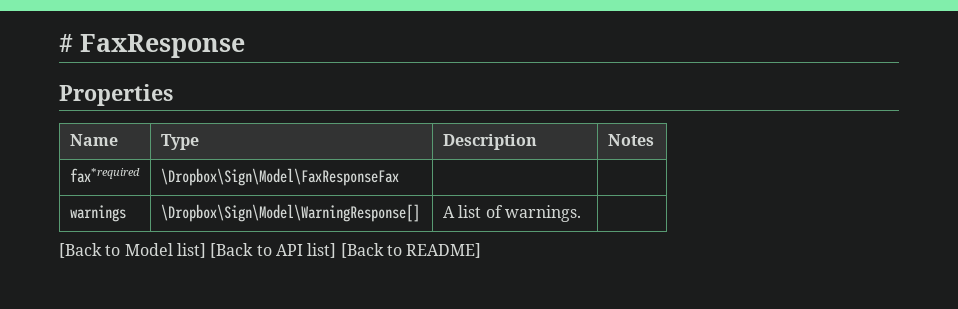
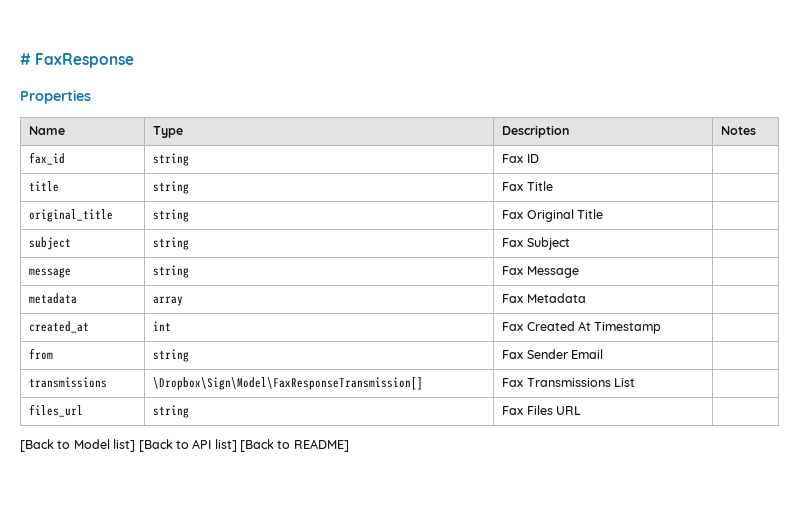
[69,168,140,183] [160,168,399,186] [69,205,126,222] [160,204,420,222] [442,205,581,222] fax*required | \Dropbox\Sign\Model\FaxResponseFax | | // warnings | \Dropbox\Sign\Model\WarningResponse[] | A list of warnings. -> [29,152,66,165] [153,153,190,166] [502,154,539,163] [29,181,60,192] [153,181,190,194] [502,181,553,191] [29,209,114,222] [153,209,190,222] [502,209,603,222] [29,237,72,250] [153,237,190,250] [502,237,570,250] [29,268,72,278] [153,265,190,278] [502,266,579,278] [29,293,78,304] [153,296,184,306] [502,293,586,303] [29,321,90,333] [153,321,172,331] [502,321,662,334] [29,348,54,360] [153,349,190,362] [502,349,603,359] [29,377,108,388] [153,376,424,390] [502,378,635,387] [29,404,84,417] [153,405,190,418] [502,405,581,415] fax_id | string | Fax ID | // title | string | Fax Title | // original_title | string | Fax Original Title | // subject | string | Fax Subject | // message | string | Fax Message | // metadata | array | Fax Metadata | // created_at | int | Fax Created At Timestamp | // from | string | Fax Sender Email | // transmissions | \Dropbox\Sign\Model\FaxResponseTransmission[] | Fax Transmissions List | // files_url | string | Fax Files URL

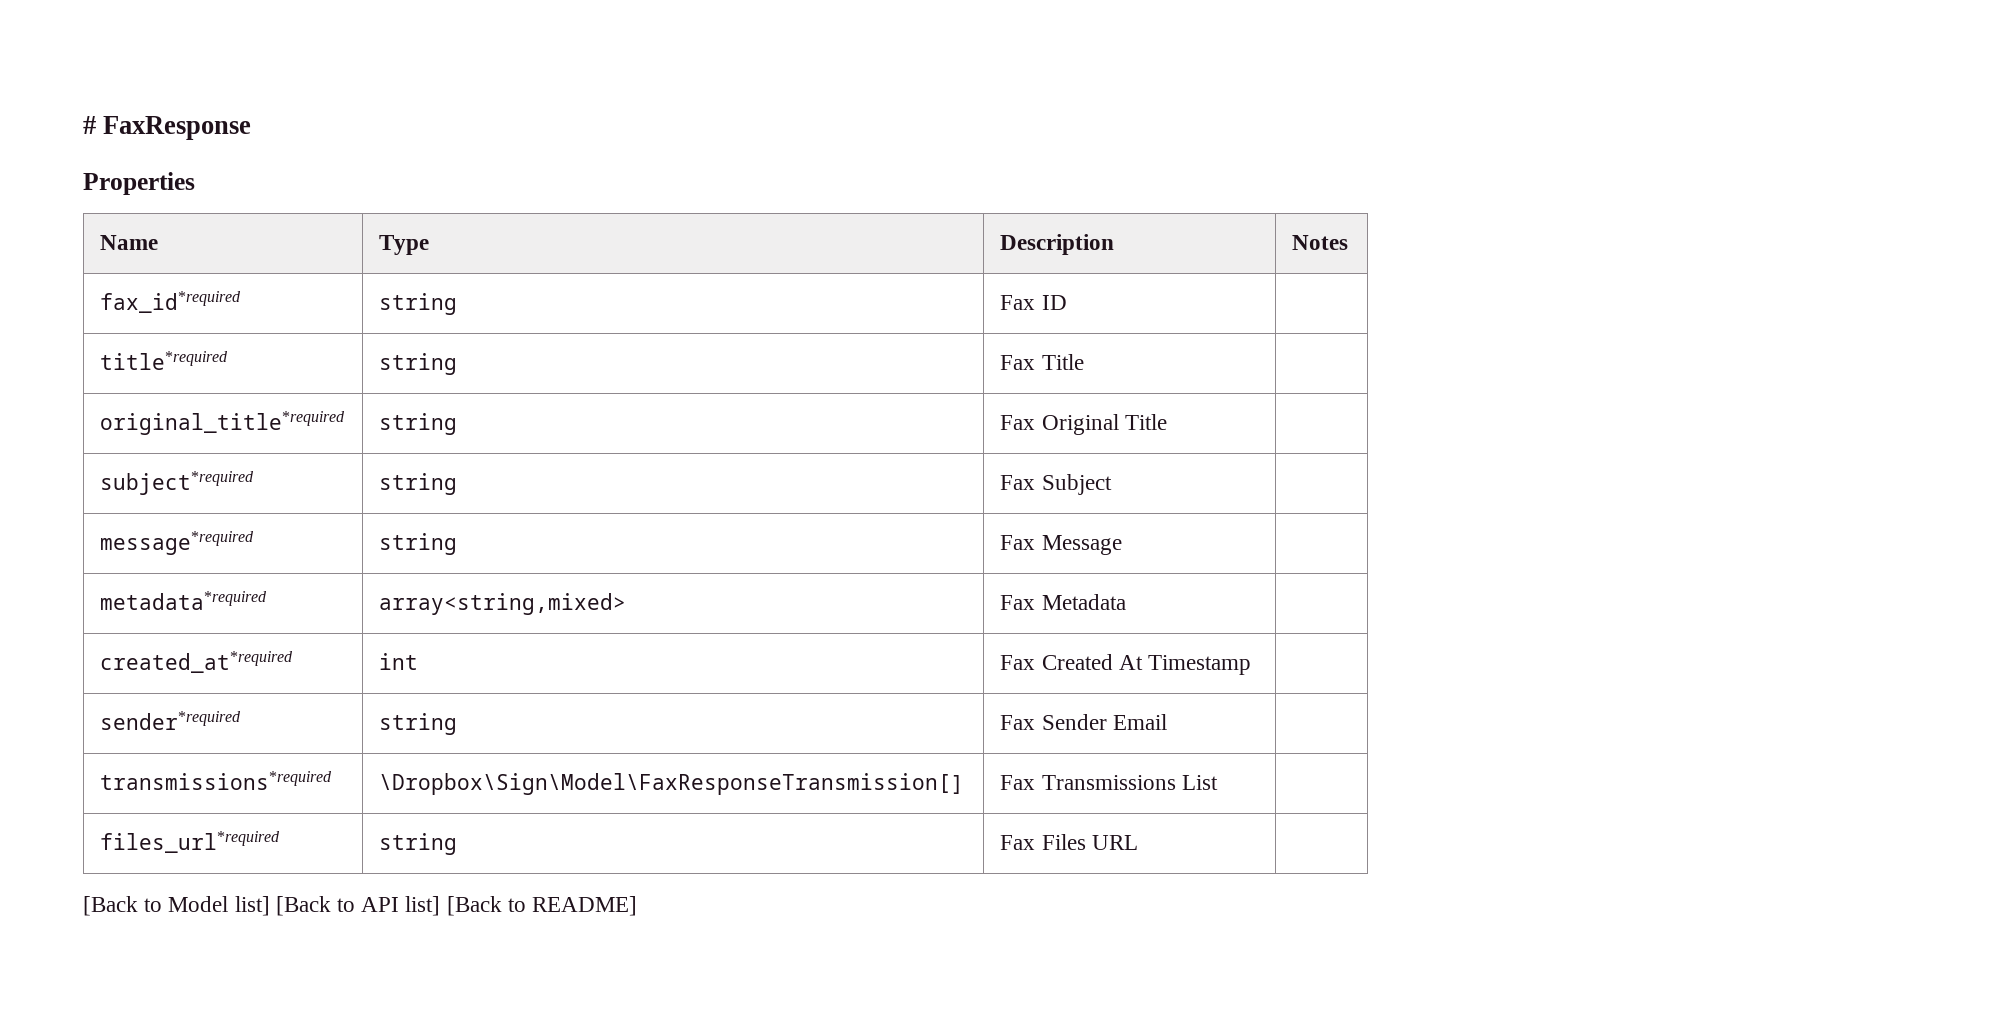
[29,152,66,165] fax_id -> [100,291,242,313] fax_id*required
[29,181,60,192] title -> [100,351,229,370] title*required
[29,209,114,222] original_title -> [100,411,346,435] original_title*required
[29,237,72,250] subject -> [100,471,255,495] subject*required
[29,268,72,278] message -> [100,531,255,555] message*required
[29,293,78,304] [153,296,184,306] metadata | array -> [100,591,268,610] [379,593,627,615] metadata*required | array<string,mixed>
[29,321,90,333] created_at -> [100,651,294,673] created_at*required
[29,348,54,360] from -> [100,711,242,730] sender*required
[29,377,108,388] transmissions -> [100,771,333,790] transmissions*required
[29,404,84,417] files_url -> [100,831,281,853] files_url*required

